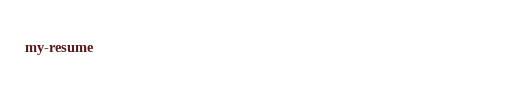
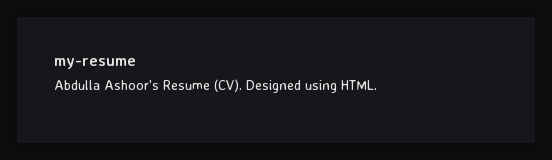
(94, 50) none -> [54,79,377,93] // Abdulla Ashoor's Resume (CV). Designed using HTML.

